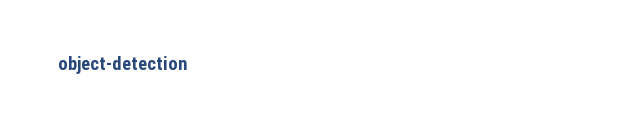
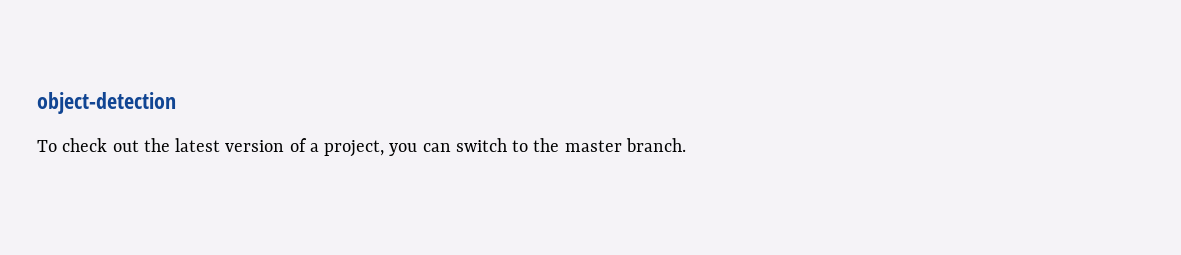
(187, 65) none -> [37,138,686,157] // To check out the latest version of a project, you can switch to the master branch.

